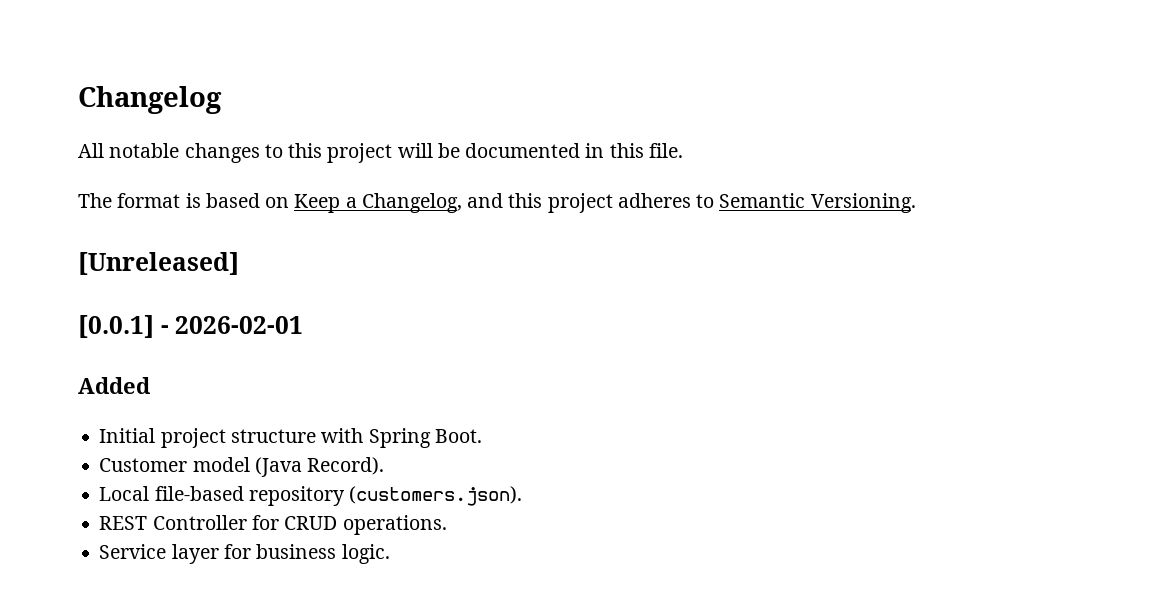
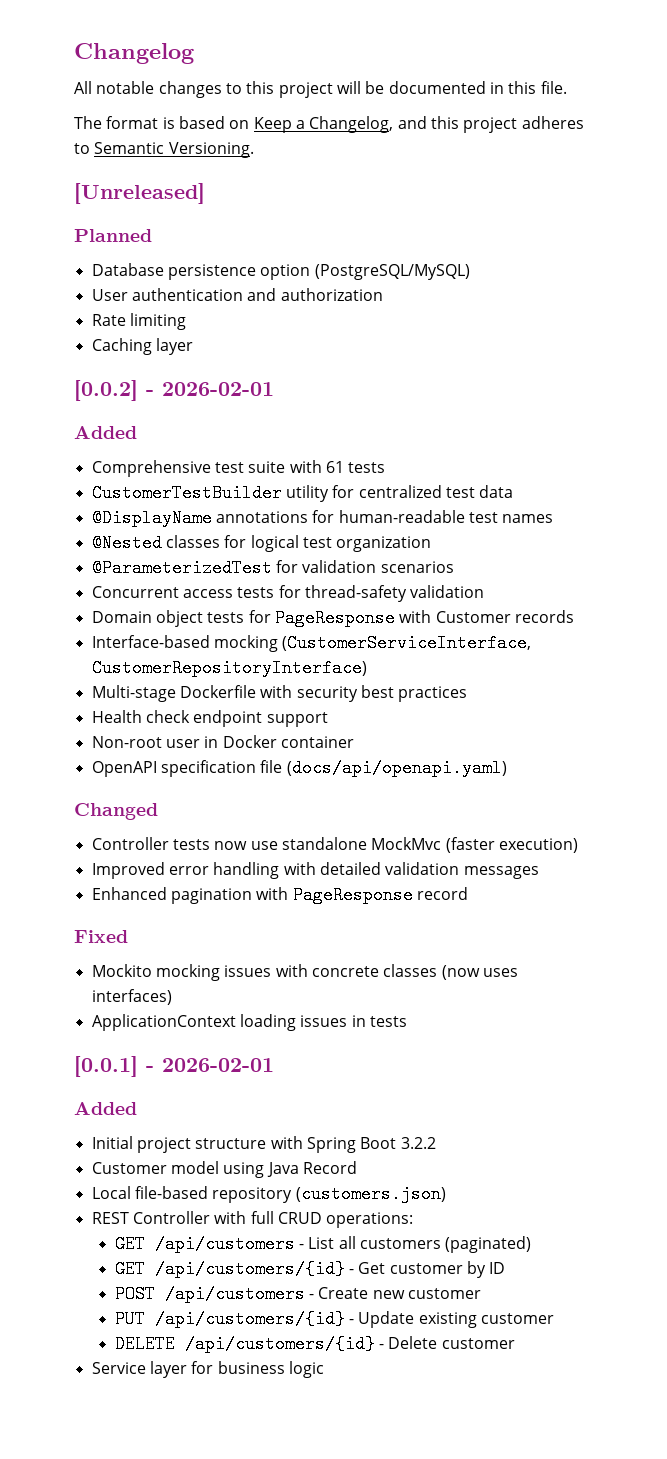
(239, 263) none -> [74,229,152,242] [91,263,470,280] [91,288,383,301] [91,313,186,330] [91,338,193,355] [74,380,274,401] [74,426,137,439] [91,460,386,477] [91,484,514,502] [91,509,554,527] [91,534,432,552] [91,559,454,577] [91,585,485,602] [91,609,574,627] [91,634,532,652] [91,659,367,677] [91,685,468,702] [91,710,328,727] [91,735,354,748] [91,759,507,777] [74,803,158,820] [91,837,578,853] [91,862,539,879] [91,886,468,904] [74,930,128,943] [91,964,518,981] [91,989,172,1005] [91,1014,407,1031] // Planned // Database persistence option (PostgreSQL/MySQL) // User authentication and authorization // Rate limiting // Caching layer // [0.0.2] - 2026-02-01 // Added // Comprehensive test suite with 61 tests // CustomerTestBuilder utility for centralized test data // @DisplayName annotations for human-readable test names // @Nested classes for logical test organization // @ParameterizedTest for validation scenarios // Concurrent access tests for thread-safety validation // Domain object tests for PageResponse with Customer records // Interface-based mocking (CustomerServiceInterface, CustomerRepositoryInterface) // Multi-stage Dockerfile with security best practices // Health check endpoint support // Non-root user in Docker container // OpenAPI specification file (docs/api/openapi.yaml) // Changed // Controller tests now use standalone MockMvc (faster execution) // Improved error handling with detailed validation messages // Enhanced pagination with PageResponse record // Fixed // Mockito mocking issues with concrete classes (now uses interfaces) // ApplicationContext loading issues in tests
[434,429,482,443] Boot. -> [360,1137,436,1149] Boot 3.2.2
[254,457,385,477] (Java Record). -> [223,1161,357,1178] using Java Record
[349,486,523,506] (customers.json). -> [295,1185,446,1203] (customers.json)
[251,515,447,535] for CRUD operations. -> [214,1211,414,1228] [114,1235,532,1253] [114,1260,506,1278] [114,1285,481,1303] [114,1310,554,1328] [114,1335,515,1353] with full CRUD operations: // GET /api/customers - List all customers (paginated) // GET /api/customers/{id} - Get customer by ID // POST /api/customers - Create new customer // PUT /api/customers/{id} - Update existing customer // DELETE /api/customers/{id} - Delete customer
[341,544,390,564] logic. -> [288,1361,324,1378] logic

